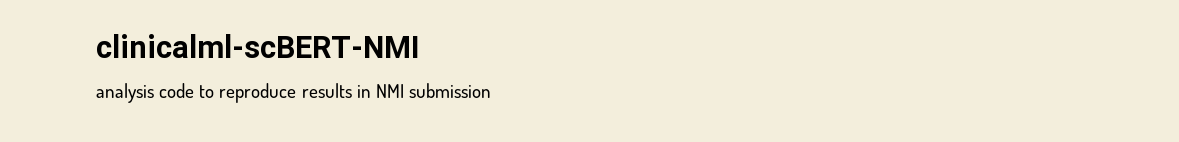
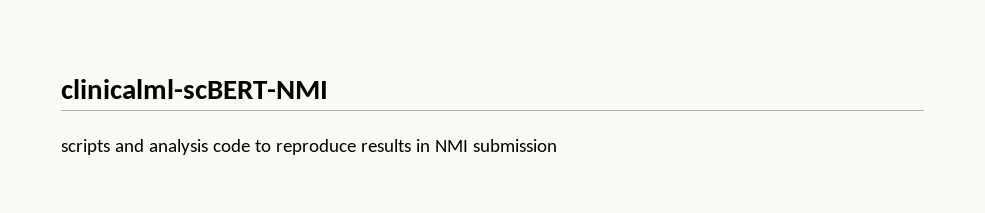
(420, 46) none -> [61,139,144,155] scripts and

